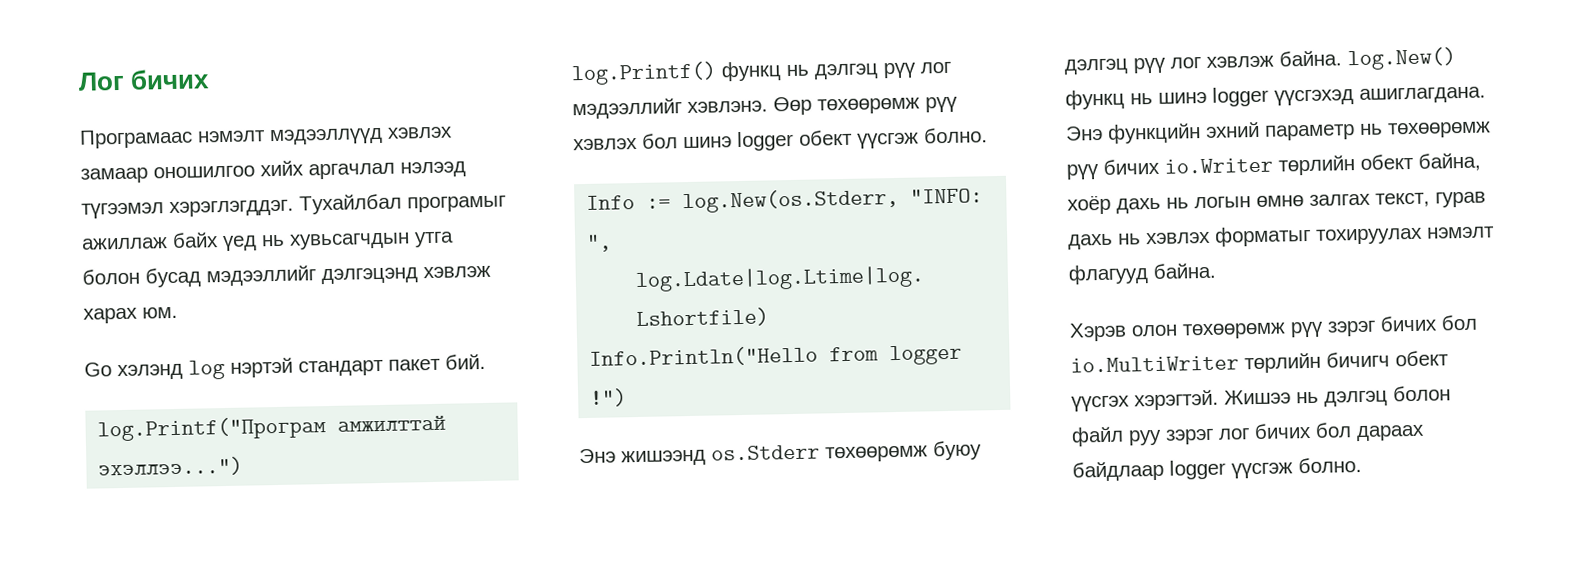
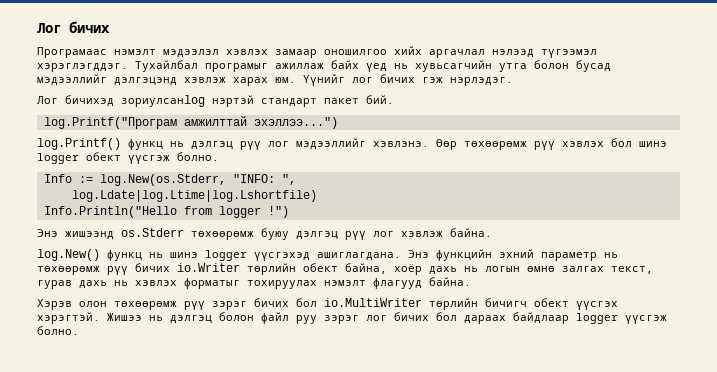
[269,127,383,146] мэдээллүүд -> [163,49,219,58] мэдээлэл
[289,232,410,250] хувьсагчдын -> [415,60,492,72] хувьсагчийн
[84,360,225,381] // Go хэлэнд log -> [303,74,513,86] [37,95,205,107] Үүнийг лог бичих гэж нэрлэдэг. // Лог бичихэд зориулсанlog
(1342, 58) none -> (492, 232) //

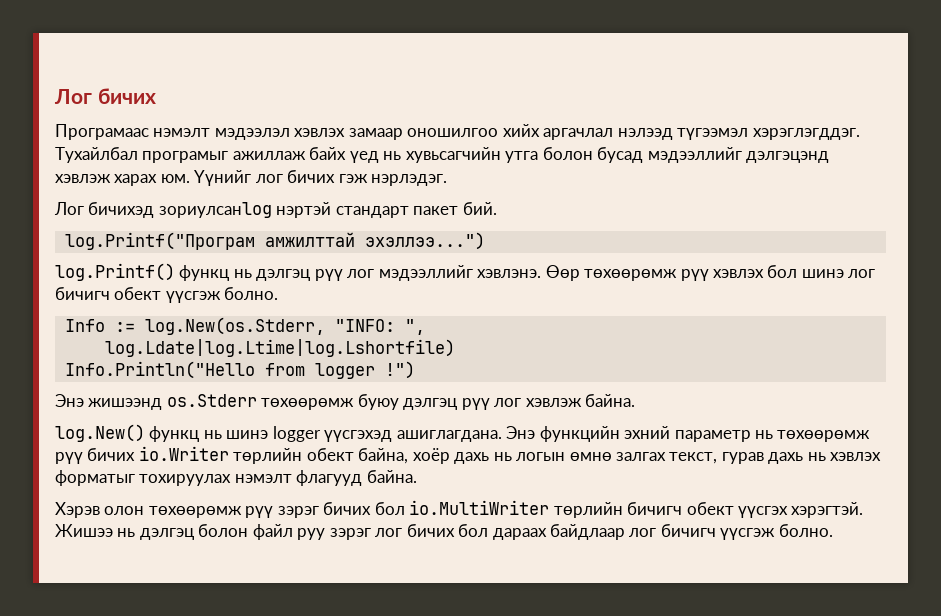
[37,153,79,164] logger -> [848,269,876,278] [55,287,110,300] лог бичигч
[576,313,618,324] logger -> [629,524,716,537] лог бичигч

